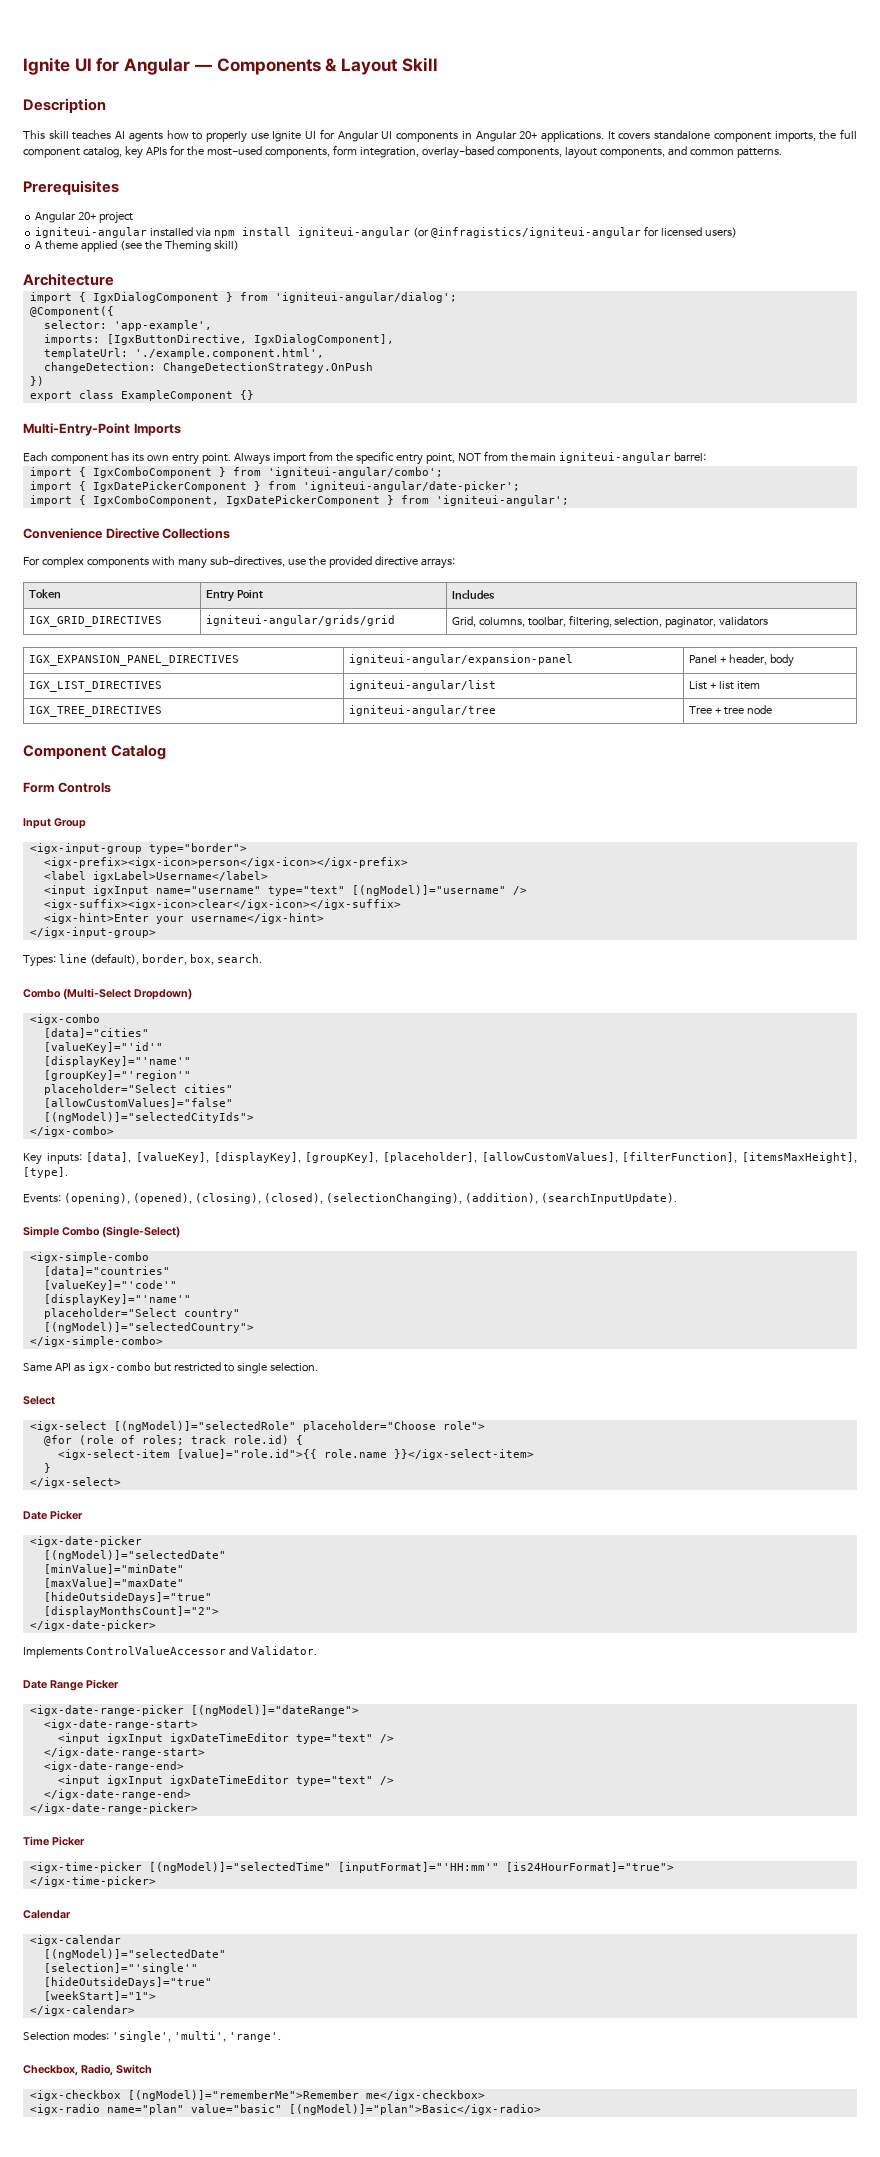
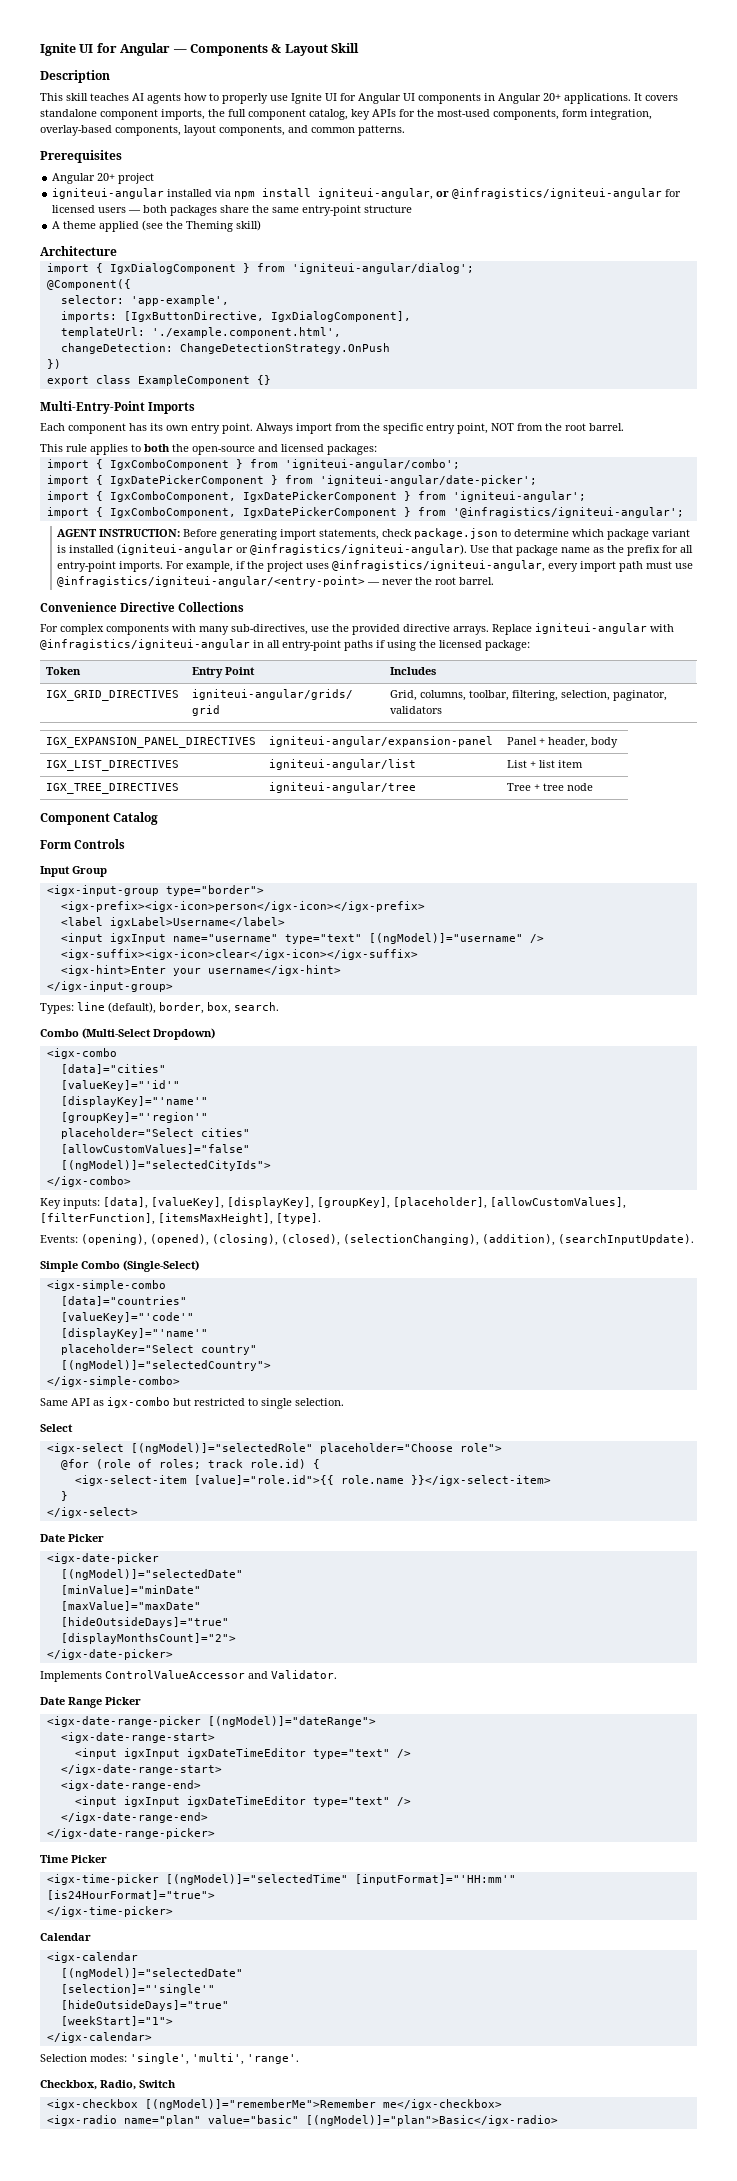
[298,227,429,238] igniteui-angular (or -> [318,188,450,200] igniteui-angular, or
[704,227,737,238] users) -> [98,205,413,216] users — both packages share the same entry-point structure
[530,452,707,463] main igniteui-angular barrel: -> [565,423,624,431] [40,444,377,455] root barrel. // This rule applies to both the open-source and licensed packages:
(569, 500) none -> [46,507,684,518] [57,528,691,540] [57,544,694,556] [57,560,694,572] [57,576,495,587] // import { IgxComboComponent, IgxDatePickerComponent } from '@infragistics/igniteui-angular'; // AGENT INSTRUCTION: Before generating import statements, check package.json to determine which package variant is installed (igniteui-angular or @infragistics/igniteui-angular). Use that package name as the prefix for all entry-point imports. For example, if the project uses @infragistics/igniteui-angular, every import path must use @infragistics/igniteui-angular/<entry-point> — never the root barrel.
[420,558,455,569] arrays: -> [453,623,674,635] [40,639,530,651] arrays. Replace igniteui-angular with @infragistics/igniteui-angular in all entry-point paths if using the licensed package:

